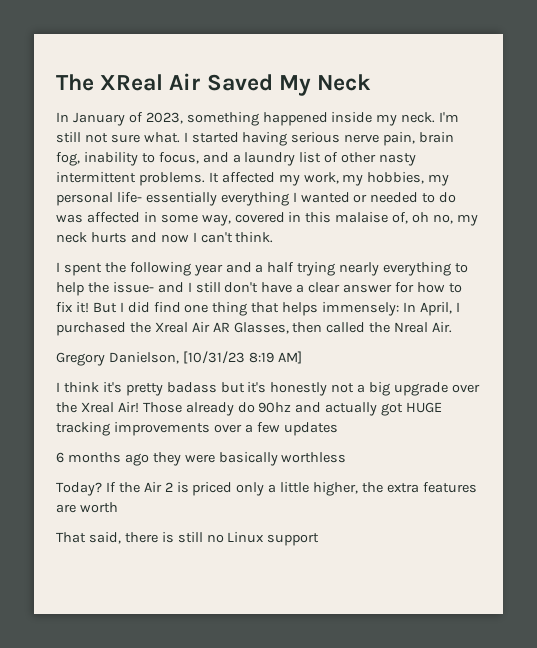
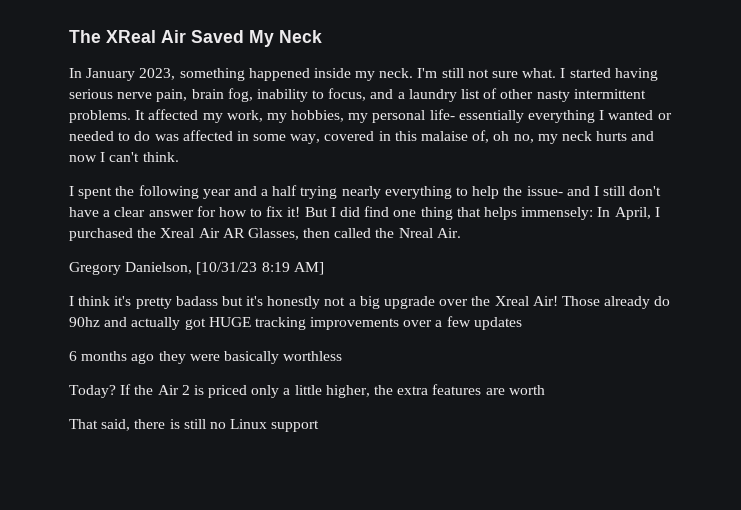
[128,112,143,123] of -> (136, 74) none

